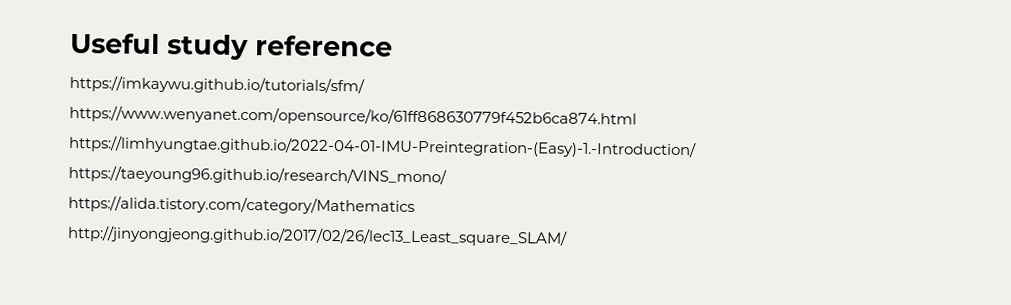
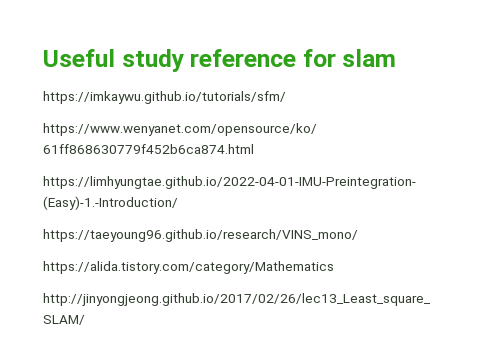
(393, 46) none -> [302,49,397,67] for slam

